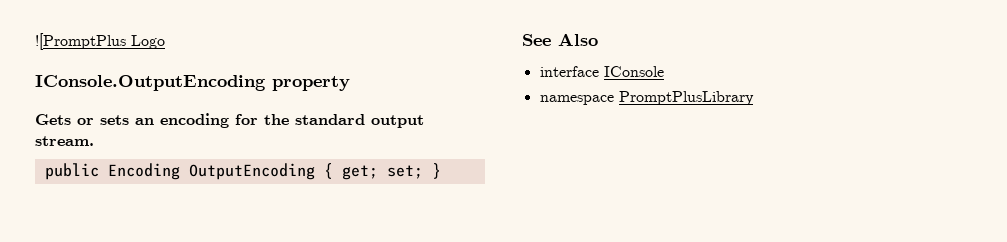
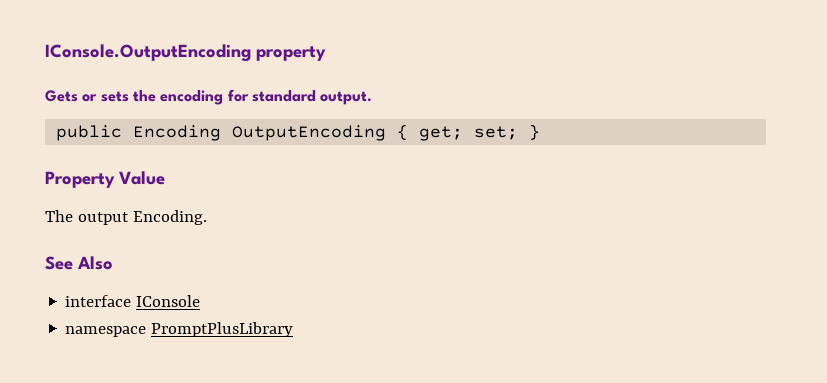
[35,33,165,50] ![PromptPlus Logo // -> (45, 53) none
[135,118,154,125] an -> [132,90,156,102] the
[264,114,424,128] [35,136,94,146] the standard output stream. -> [251,90,373,105] standard output.
(441, 171) none -> [45,171,165,188] [45,210,207,225] // Property Value // The output Encoding.

